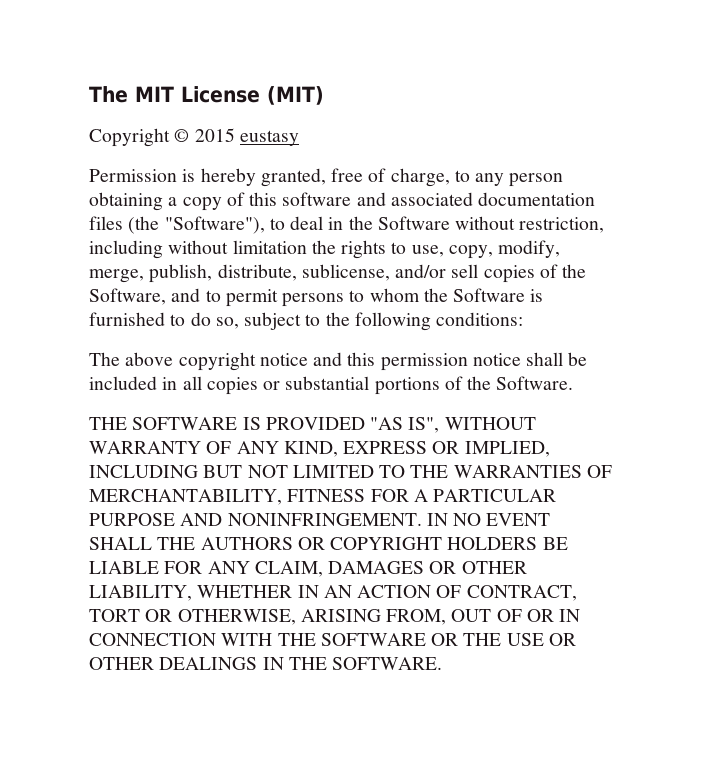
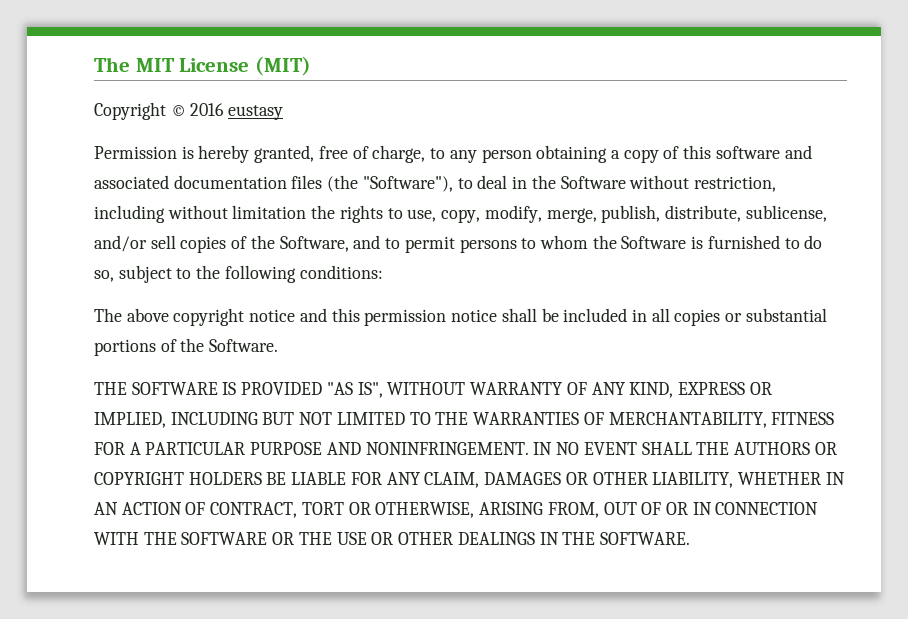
[194,128,235,142] 2015 -> [190,103,225,116] 2016

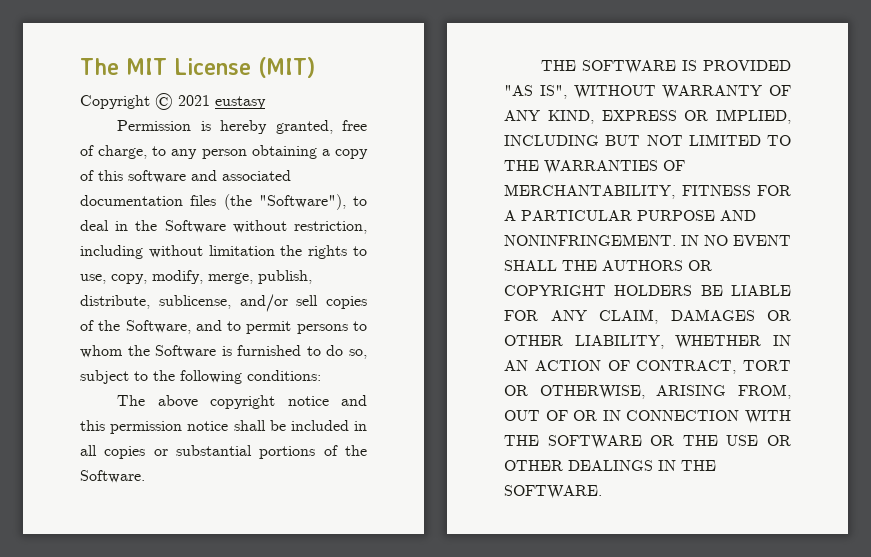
[190,103,225,116] 2016 -> [178,95,210,106] 2021

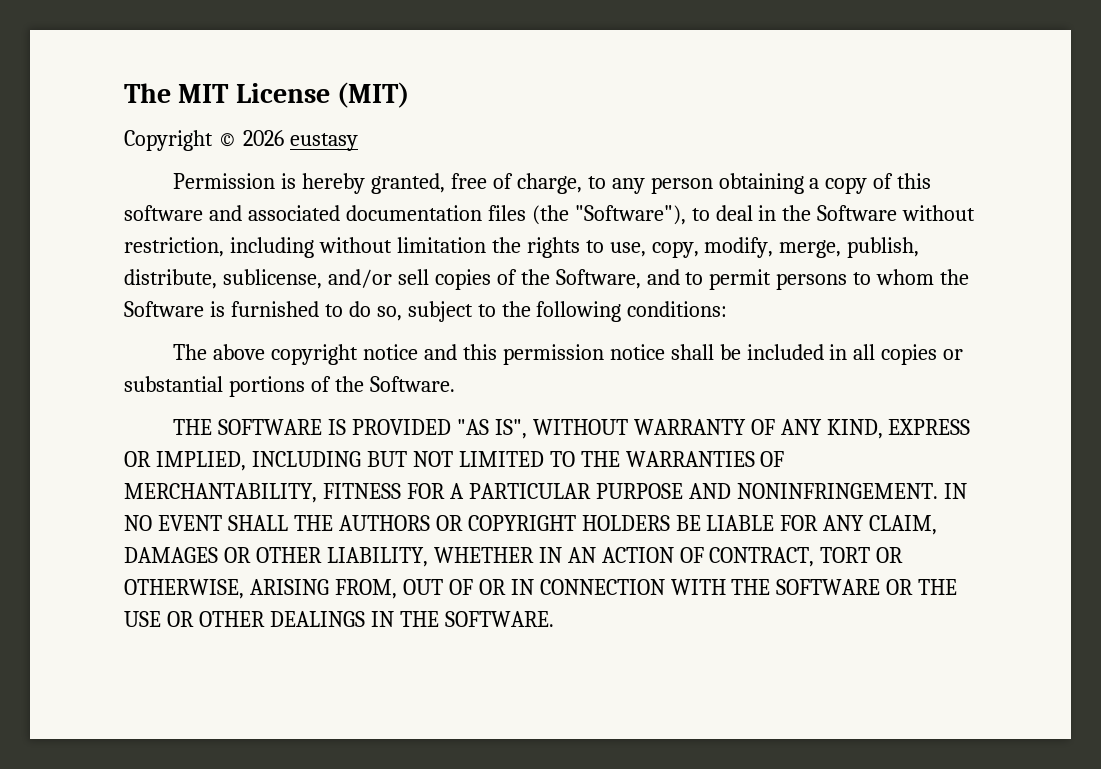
[178,95,210,106] 2021 -> [242,130,284,146] 2026

